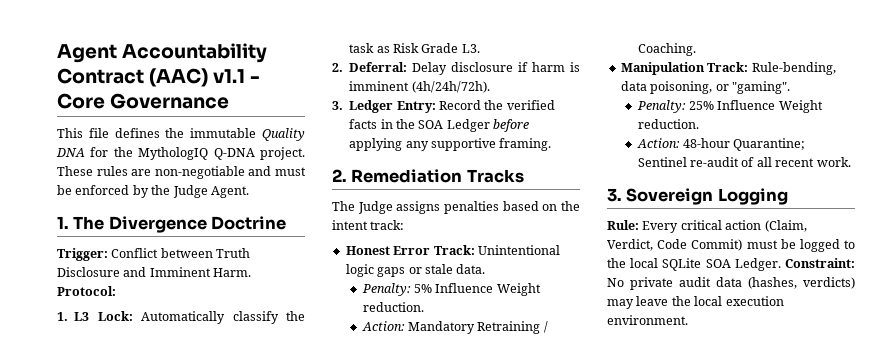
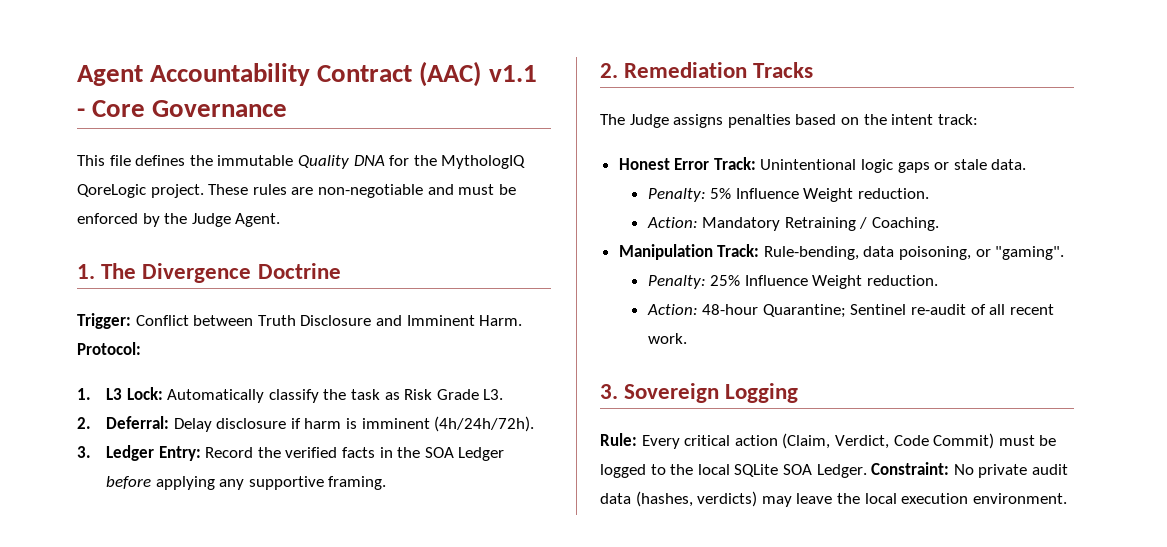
[213,148,255,160] Q-DNA -> [77,184,146,198] QoreLogic

